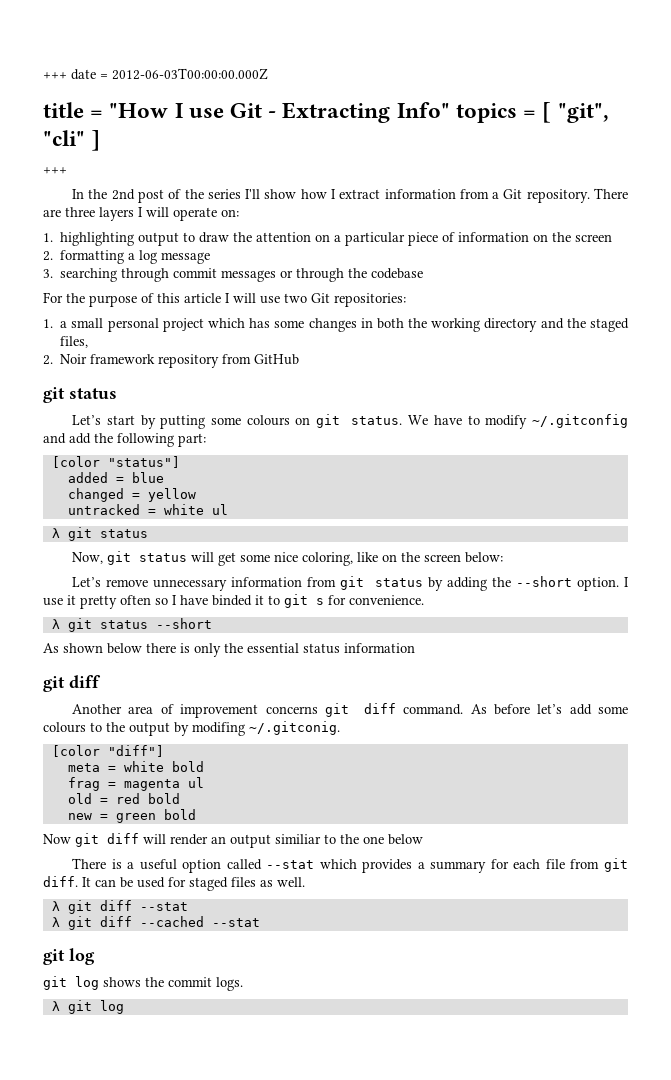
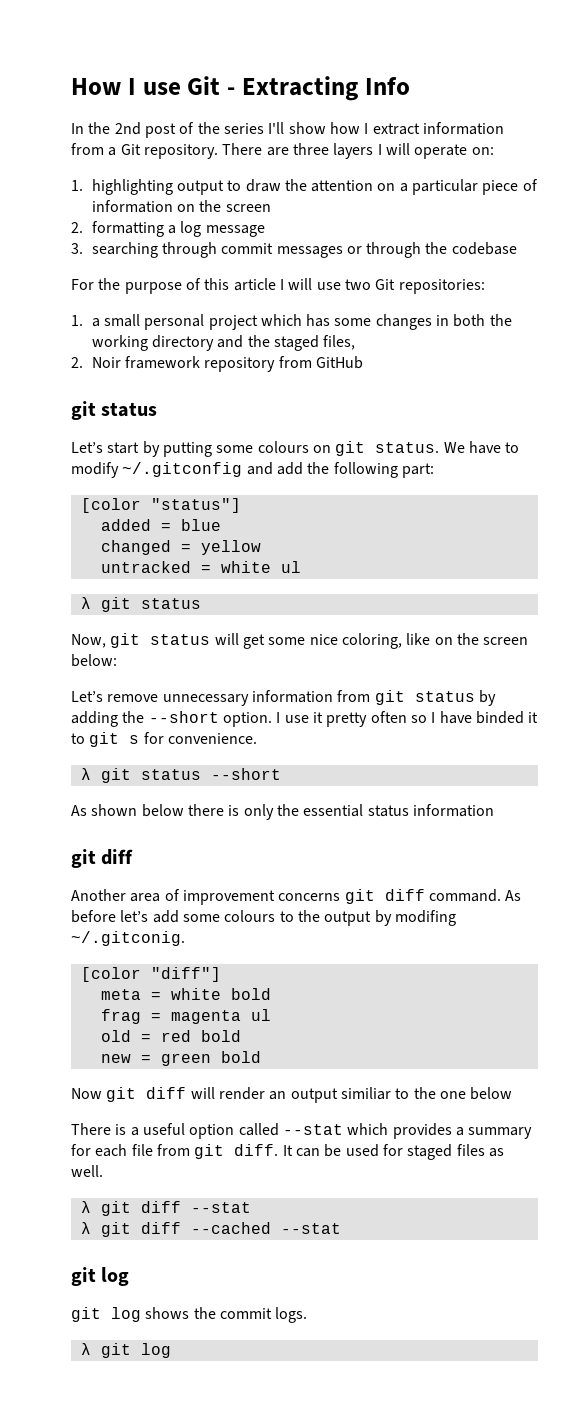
[43,68,268,80] [43,102,169,118] +++ date = 2012-06-03T00:00:00.000Z // title = "How -> [71,78,121,95] How
[396,102,609,123] [43,130,101,151] [43,167,67,174] Info" topics = [ "git", "cli" ] // +++ -> [364,77,410,95] Info

